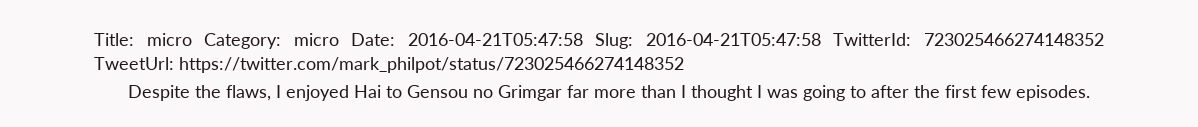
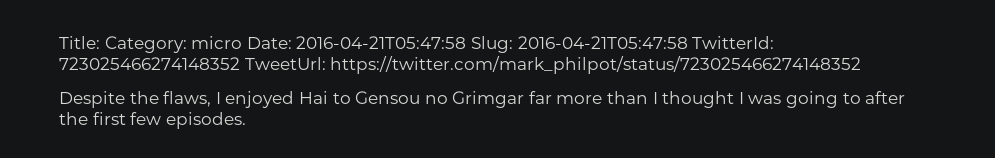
[146,33,192,46] micro -> (100, 42) none

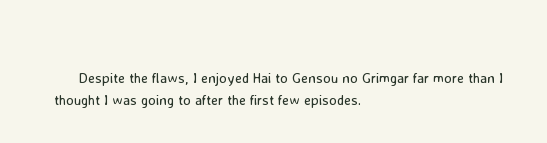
[59,36,775,53] [59,56,862,74] Title: Category: micro Date: 2016-04-21T05:47:58 Slug: 2016-04-21T05:47:58 TwitterId: 723025466274148352 TweetUrl: https://twitter.com/mark_philpot/status/723025466274148352 // -> (79, 79) none

